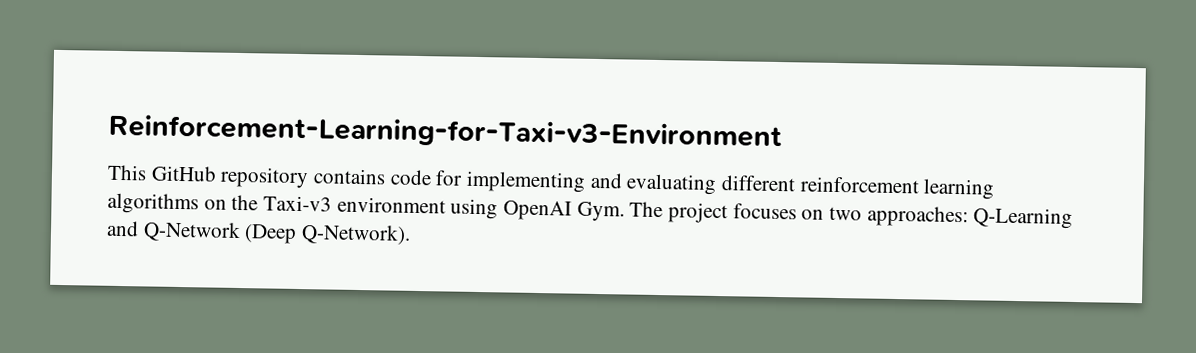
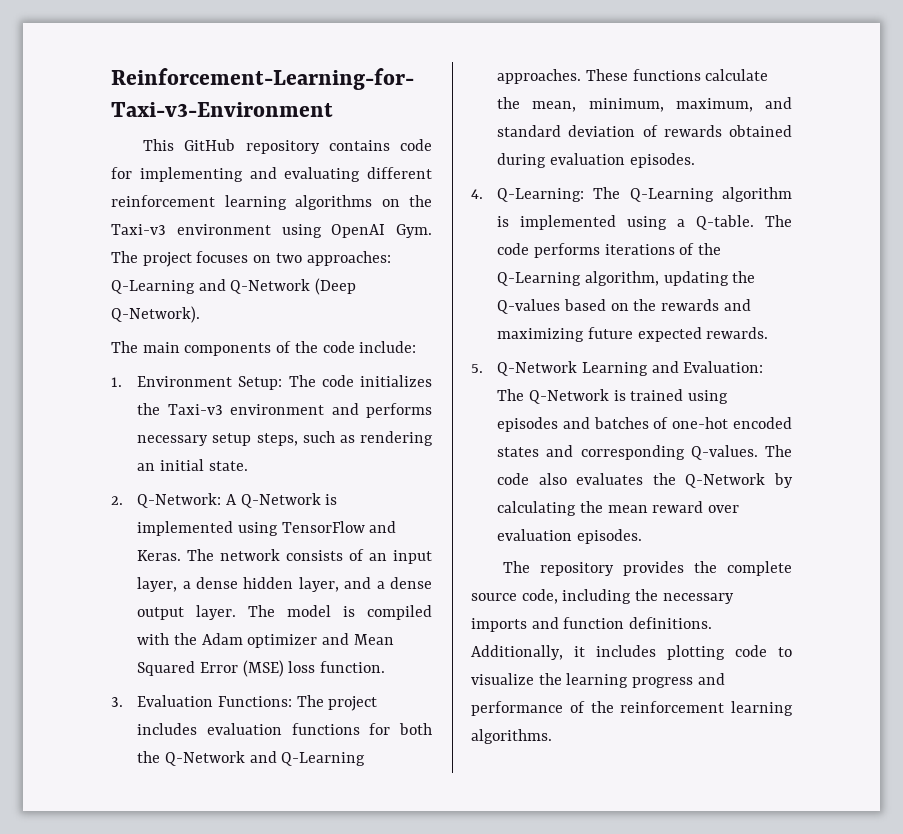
(412, 234) none -> [111,341,417,356] [111,375,432,390] [137,403,432,418] [137,431,433,446] [137,459,248,471] [111,493,338,508] [137,521,397,536] [137,549,432,564] [137,577,432,592] [137,605,432,620] [137,633,394,648] [137,660,386,677] [111,695,378,711] [137,723,432,735] [137,751,366,766] [497,69,769,84] [497,97,792,112] [497,125,792,137] [497,153,695,168] [471,187,792,202] [497,215,792,230] [497,243,722,258] [497,271,756,286] [497,299,751,314] [497,327,769,342] [471,361,764,376] [497,389,729,404] [497,417,792,432] [497,445,792,460] [497,473,793,488] [497,501,740,516] [497,529,642,544] [503,561,792,576] [471,589,734,604] [471,617,713,632] [471,645,792,660] [471,673,725,688] [471,701,793,716] [471,729,552,744] // The main components of the code include: // 1. Environment Setup: The code initializes the Taxi-v3 environment and performs necessary setup steps, such as rendering an initial state. // 2. Q-Network: A Q-Network is implemented using TensorFlow and Keras. The network consists of an input layer, a dense hidden layer, and a dense output layer. The model is compiled with the Adam optimizer and Mean Squared Error (MSE) loss function. // 3. Evaluation Functions: The project includes evaluation functions for both the Q-Network and Q-Learning approaches. These functions calculate the mean, minimum, maximum, and standard deviation of rewards obtained during evaluation episodes. // 4. Q-Learning: The Q-Learning algorithm is implemented using a Q-table. The code performs iterations of the Q-Learning algorithm, updating the Q-values based on the rewards and maximizing future expected rewards. // 5. Q-Network Learning and Evaluation: The Q-Network is trained using episodes and batches of one-hot encoded states and corresponding Q-values. The code also evaluates the Q-Network by calculating the mean reward over evaluation episodes. // The repository provides the complete source code, including the necessary imports and function definitions. Additionally, it includes plotting code to visualize the learning progress and performance of the reinforcement learning algorithms.

